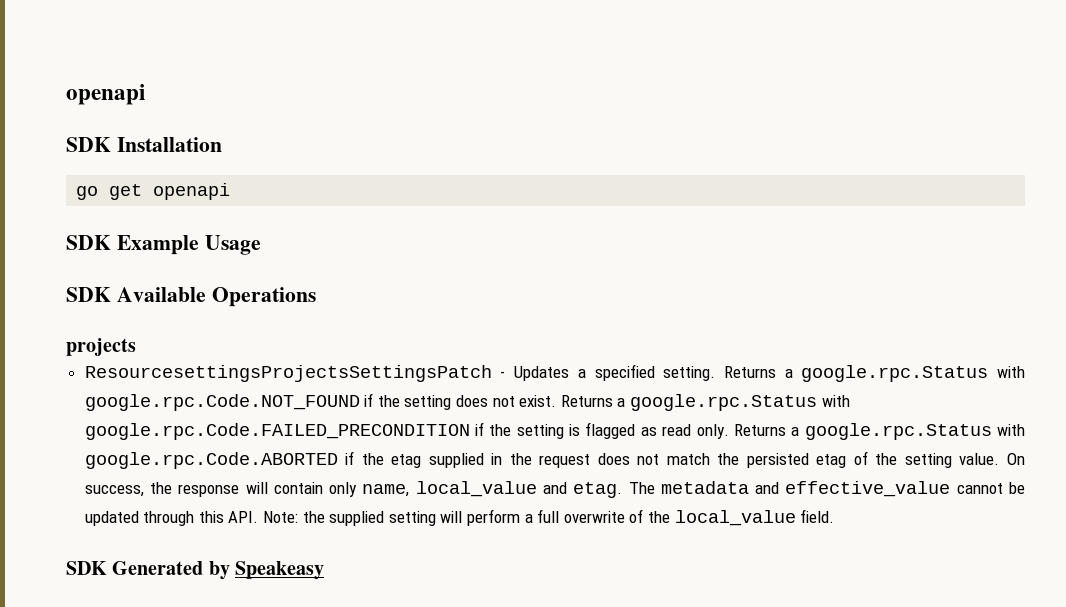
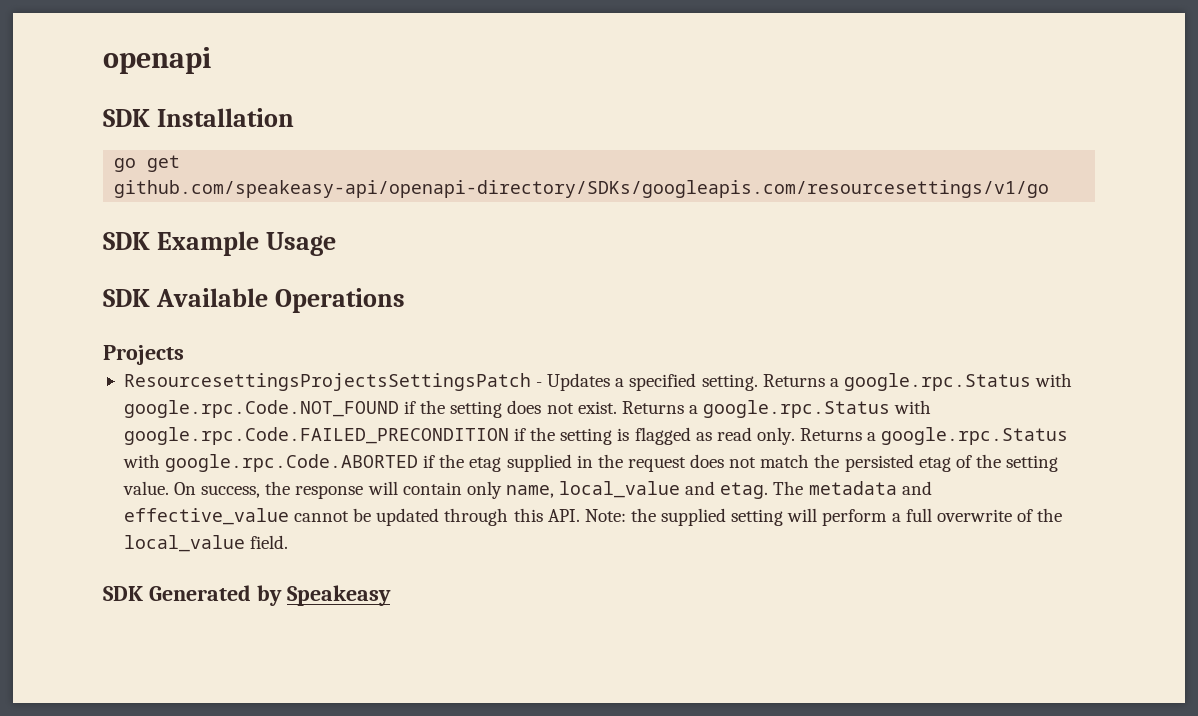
[153,183,231,200] openapi -> [114,180,1050,198] github.com/speakeasy-api/openapi-directory/SDKs/googleapis.com/resourcesettings/v1/go
[66,338,136,356] projects -> [103,345,184,365] Projects

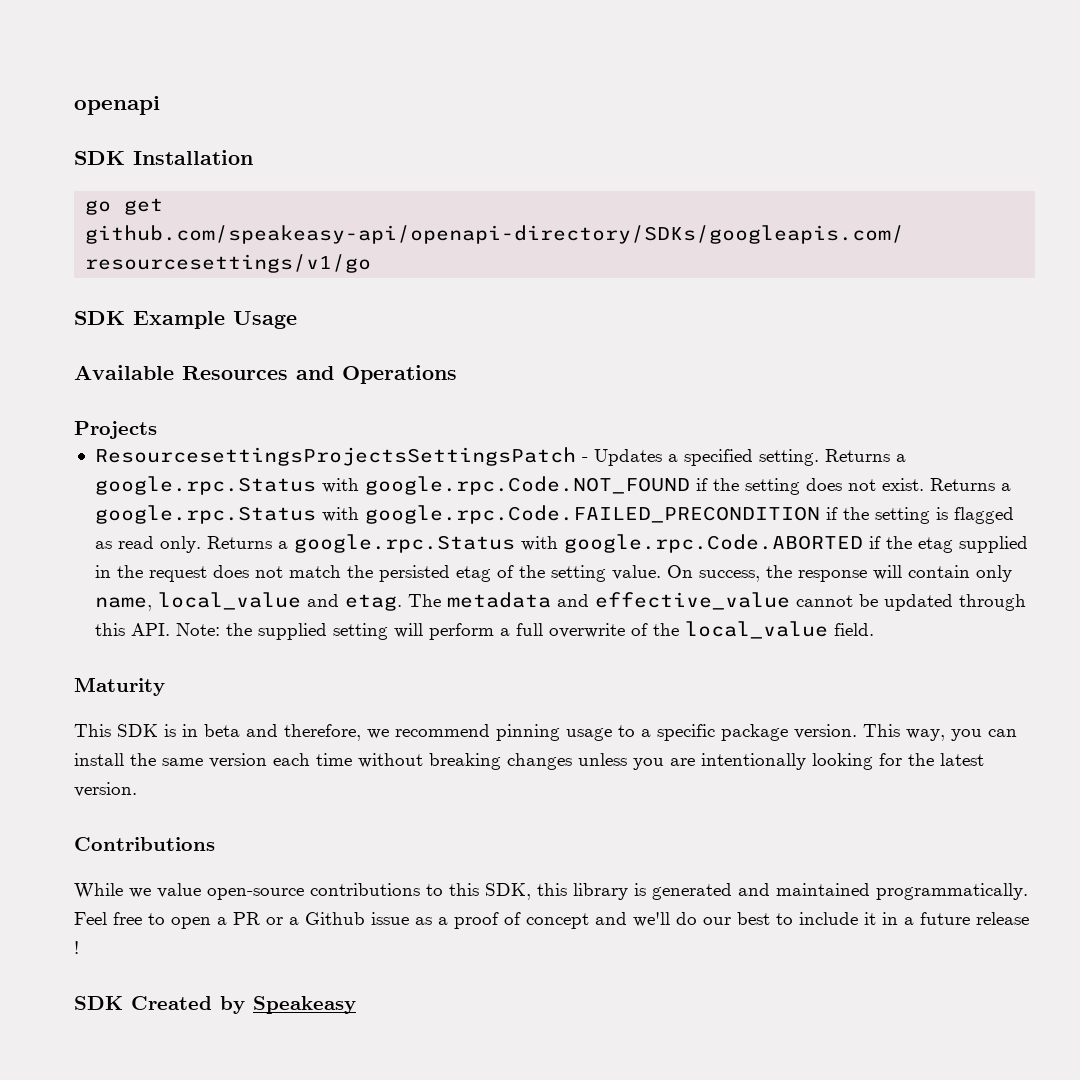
[103,288,268,307] SDK Available -> [74,365,334,380] Available Resources and
[103,585,251,601] SDK Generated -> [74,677,165,696] [74,724,1017,741] [74,753,984,770] [74,782,137,797] [74,837,215,851] [74,883,1028,900] [74,912,1029,929] [74,941,79,954] [74,996,212,1010] Maturity // This SDK is in beta and therefore, we recommend pinning usage to a specific package version. This way, you can install the same version each time without breaking changes unless you are intentionally looking for the latest version. // Contributions // While we value open-source contributions to this SDK, this library is generated and maintained programmatically. Feel free to open a PR or a Github issue as a proof of concept and we'll do our best to include it in a future release ! // SDK Created

